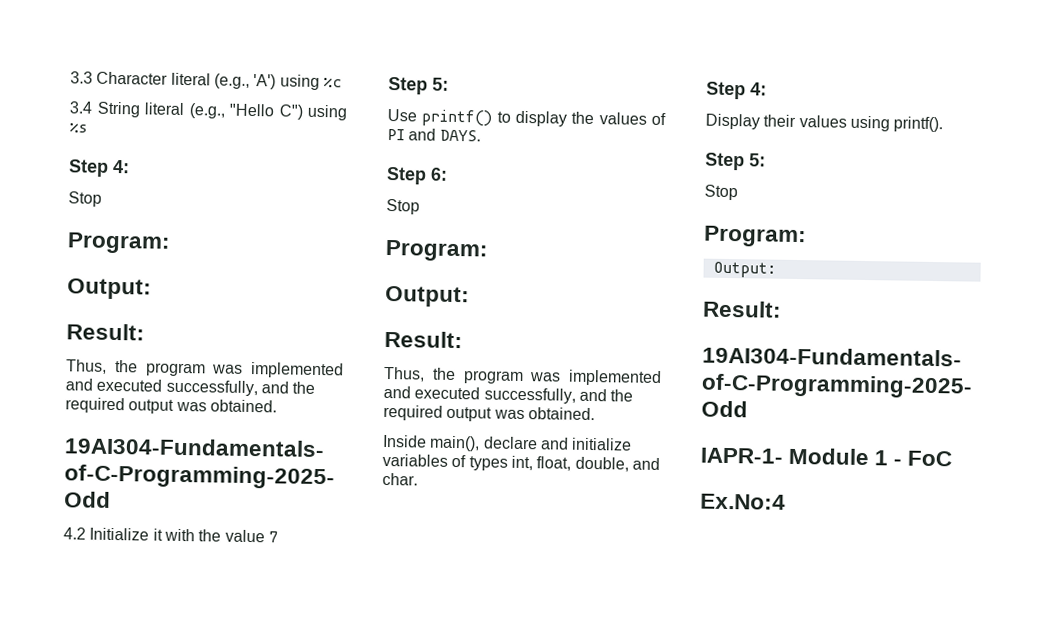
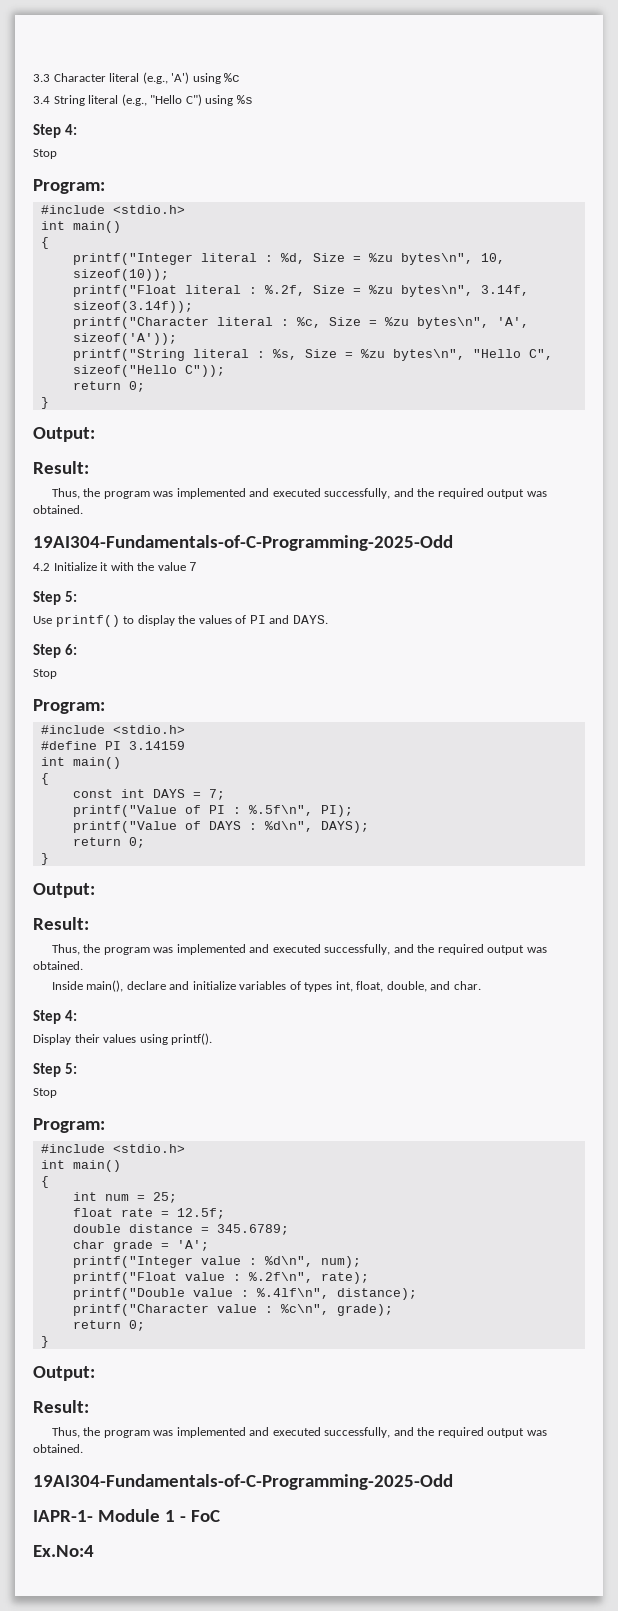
(171, 243) none -> [40,205,185,214] [40,221,121,233] [40,237,49,249] [72,253,505,265] [72,269,169,281] [72,285,529,297] [72,301,193,313] [72,317,529,329] [72,333,177,345] [72,349,553,361] [72,365,225,377] [72,381,145,392] [40,397,49,409] // #include <stdio.h> // int main() // { // printf("Integer literal : %d, Size = %zu bytes\n", 10, sizeof(10)); // printf("Float literal : %.2f, Size = %zu bytes\n", 3.14f, sizeof(3.14f)); // printf("Character literal : %c, Size = %zu bytes\n", 'A', sizeof('A')); // printf("String literal : %s, Size = %zu bytes\n", "Hello C", sizeof("Hello C")); // return 0; // }
(489, 250) none -> [40,725,185,734] [40,741,185,750] [40,757,121,769] [40,773,49,785] [72,789,225,800] [72,805,353,817] [72,821,369,833] [72,837,145,848] [40,853,49,865] // #include <stdio.h> // #define PI 3.14159 // int main() // { // const int DAYS = 7; // printf("Value of PI : %.5f\n", PI); // printf("Value of DAYS : %d\n", DAYS); // return 0; // }
[712,261,776,278] [702,300,782,318] Output: // Result: -> [40,1144,185,1153] [40,1160,121,1172] [40,1176,49,1188] [72,1192,177,1203] [72,1208,225,1219] [72,1224,289,1235] [72,1240,209,1252] [72,1256,361,1268] [72,1272,369,1284] [72,1288,417,1300] [72,1304,393,1316] [72,1320,145,1331] [40,1336,49,1348] [33,1366,95,1381] [33,1400,89,1413] [51,1427,547,1438] [33,1444,83,1453] #include <stdio.h> // int main() // { // int num = 25; // float rate = 12.5f; // double distance = 345.6789; // char grade = 'A'; // printf("Integer value : %d\n", num); // printf("Float value : %.2f\n", rate); // printf("Double value : %.4lf\n", distance); // printf("Character value : %c\n", grade); // return 0; // } // Output: // Result: // Thus, the program was implemented and executed successfully, and the required output was obtained.

